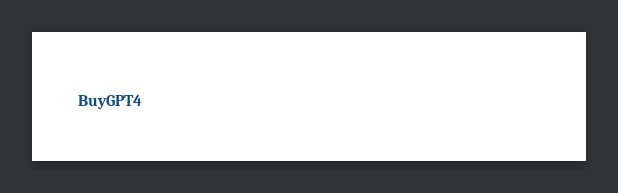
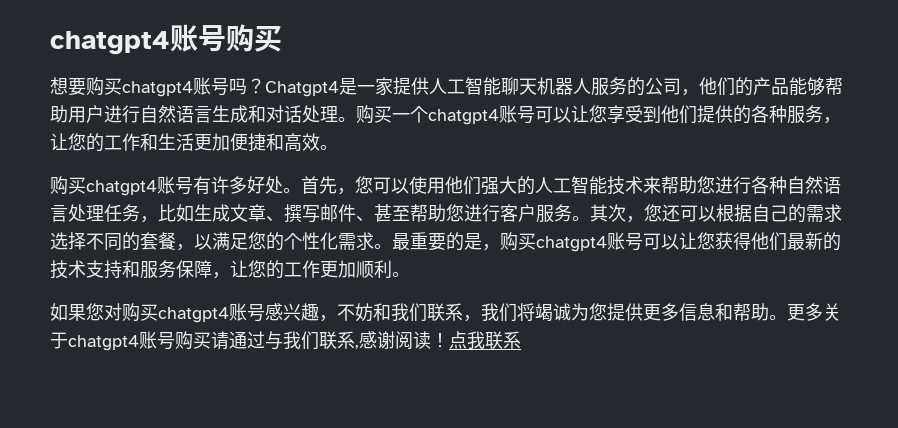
[78,95,142,109] BuyGPT4 -> [50,24,282,55] [50,77,843,97] [50,105,841,125] [50,133,338,152] [50,176,841,196] [50,204,842,223] [50,232,841,252] [50,260,410,279] [50,303,841,323] [50,331,521,351] chatgpt4账号购买 // 想要购买chatgpt4账号吗？Chatgpt4是一家提供人工智能聊天机器人服务的公司，他们的产品能够帮助用户进行自然语言生成和对话处理。购买一个chatgpt4账号可以让您享受到他们提供的各种服务，让您的工作和生活更加便捷和高效。 // 购买chatgpt4账号有许多好处。首先，您可以使用他们强大的人工智能技术来帮助您进行各种自然语言处理任务，比如生成文章、撰写邮件、甚至帮助您进行客户服务。其次，您还可以根据自己的需求选择不同的套餐，以满足您的个性化需求。最重要的是，购买chatgpt4账号可以让您获得他们最新的技术支持和服务保障，让您的工作更加顺利。 // 如果您对购买chatgpt4账号感兴趣，不妨和我们联系，我们将竭诚为您提供更多信息和帮助。更多关于chatgpt4账号购买请通过与我们联系,感谢阅读！点我联系

